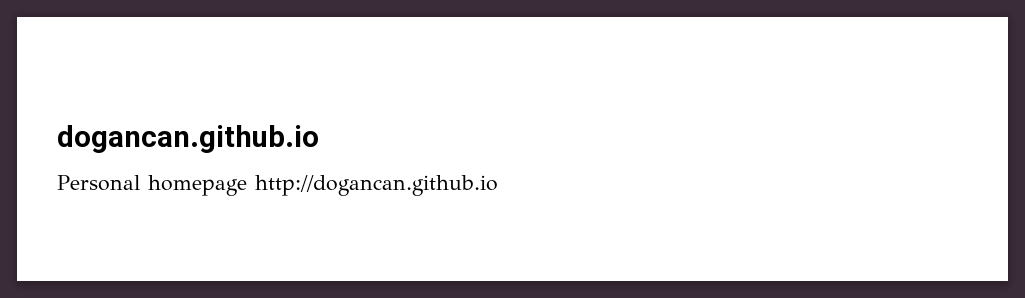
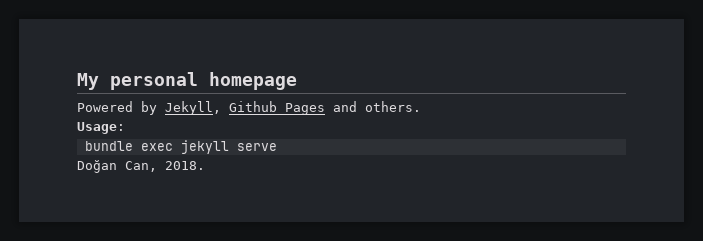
[57,125,319,153] [57,175,498,196] dogancan.github.io // Personal homepage http://dogancan.github.io -> [77,72,297,90] [77,101,421,115] [77,122,125,134] [84,140,277,154] [77,160,205,173] My personal homepage // Powered by Jekyll, Github Pages and others. // Usage: // bundle exec jekyll serve // Doğan Can, 2018.

